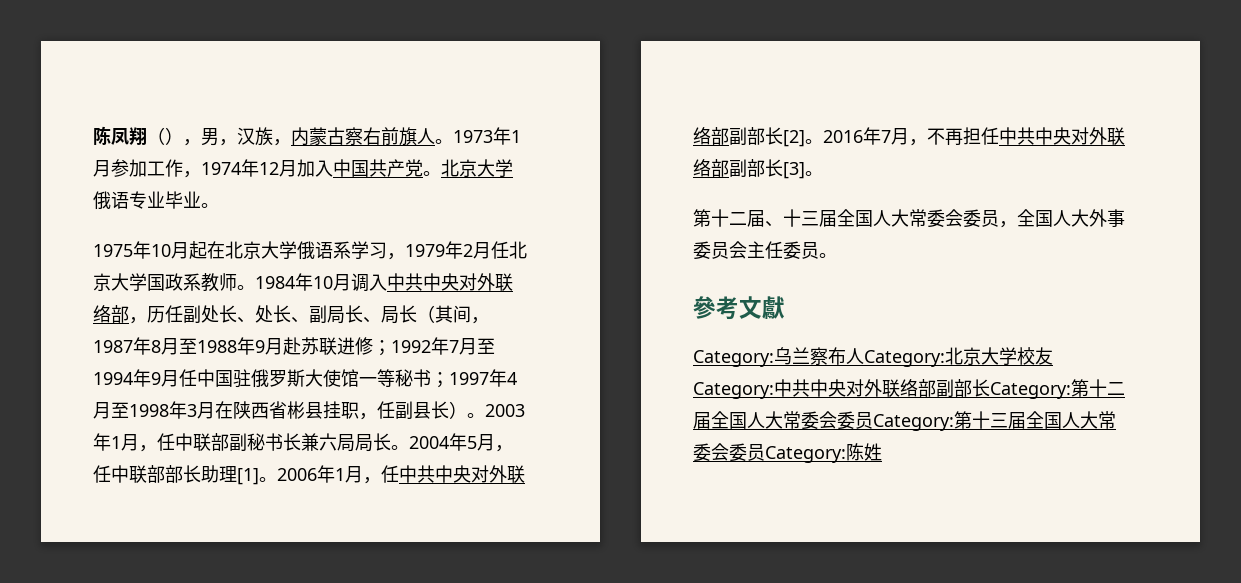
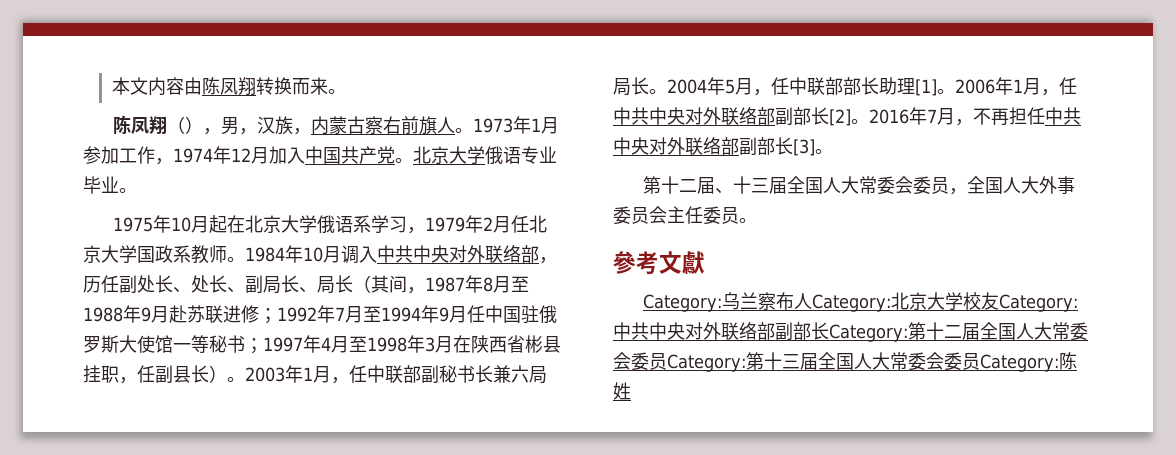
(93, 135) none -> [111,77,346,96] 本文内容由陈凤翔转换而来。 //

